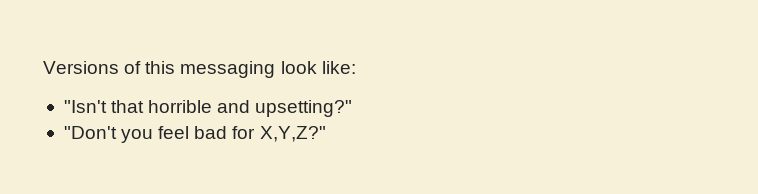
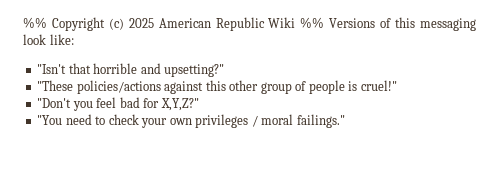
(43, 67) none -> [23,17,325,31] %% Copyright (c) 2025 American Republic Wiki %%
(353, 108) none -> [37,80,397,94] // "These policies/actions against this other group of people is cruel!"
(326, 134) none -> [37,114,345,128] // "You need to check your own privileges / moral failings."

